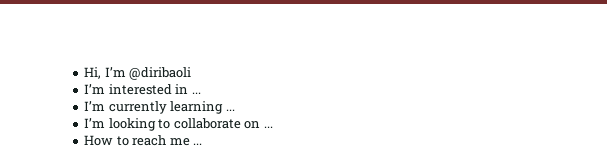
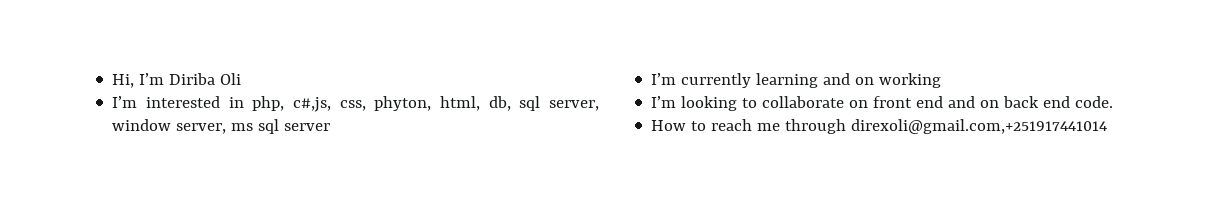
[129,67,192,80] @diribaoli -> [169,73,242,85] Diriba Oli
[191,92,201,94] ... -> [252,96,599,112] [112,119,331,134] php, c#,js, css, phyton, html, db, sql server, window server, ms sql server
[225,109,235,111] ... -> [823,73,942,88] and on working
[263,126,273,128] ... -> [873,96,1114,108] front end and on back end code.
[193,143,203,145] ... -> [785,119,1108,134] through direxoli@gmail.com,+251917441014

